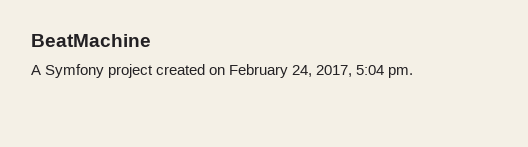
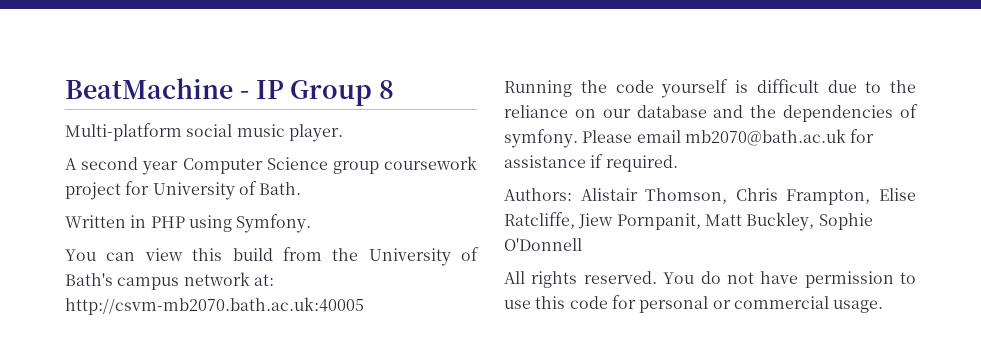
[31,64,414,78] // A Symfony project created on February 24, 2017, 5:04 pm. -> [239,80,394,106] [65,123,343,142] [65,156,478,175] [65,181,302,200] [65,214,312,233] [65,247,479,266] [65,272,274,290] [65,297,364,315] [504,79,916,98] [504,104,918,122] [504,129,875,148] [504,154,678,172] [504,188,916,205] [504,212,873,231] [504,238,582,251] [504,271,916,288] [504,295,884,313] - IP Group 8 // Multi-platform social music player. // A second year Computer Science group coursework project for University of Bath. // Written in PHP using Symfony. // You can view this build from the University of Bath's campus network at: http://csvm-mb2070.bath.ac.uk:40005 // Running the code yourself is difficult due to the reliance on our database and the dependencies of symfony. Please email mb2070@bath.ac.uk for assistance if required. // Authors: Alistair Thomson, Chris Frampton, Elise Ratcliffe, Jiew Pornpanit, Matt Buckley, Sophie O'Donnell // All rights reserved. You do not have permission to use this code for personal or commercial usage.

